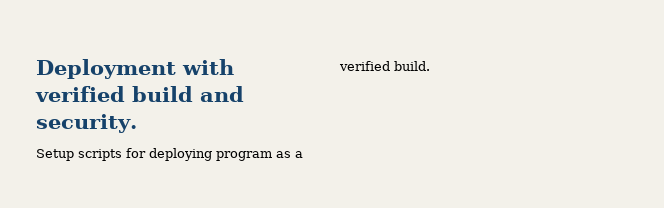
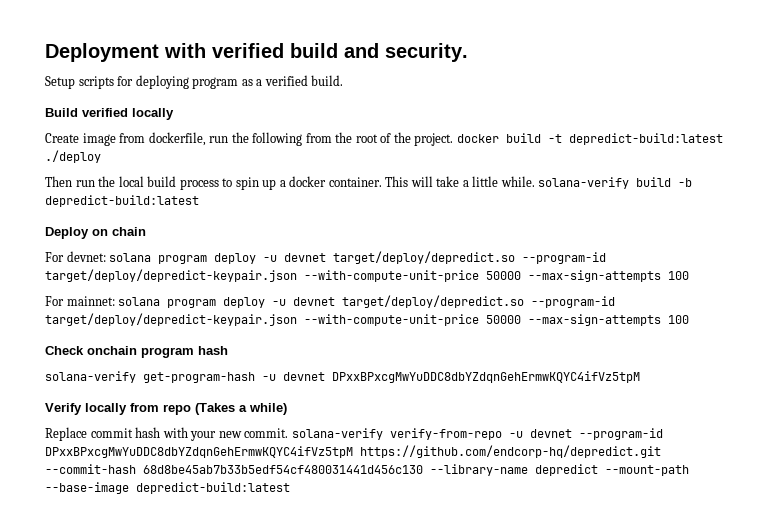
(430, 66) none -> [45,108,174,120] [45,132,723,146] [45,150,101,163] [45,176,693,190] [45,195,199,207] [45,227,146,239] [45,251,607,264] [45,269,689,282] [45,295,616,308] [45,313,689,326] [45,346,228,358] [45,371,640,383] [45,403,287,415] [45,427,663,441] [45,445,661,458] [45,464,689,476] [45,482,290,494] // Build verified locally // Create image from dockerfile, run the following from the root of the project. docker build -t depredict-build:latest ./deploy // Then run the local build process to spin up a docker container. This will take a little while. solana-verify build -b depredict-build:latest // Deploy on chain // For devnet: solana program deploy -u devnet target/deploy/depredict.so --program-id target/deploy/depredict-keypair.json --with-compute-unit-price 50000 --max-sign-attempts 100 // For mainnet: solana program deploy -u devnet target/deploy/depredict.so --program-id target/deploy/depredict-keypair.json --with-compute-unit-price 50000 --max-sign-attempts 100 // Check onchain program hash // solana-verify get-program-hash -u devnet DPxxBPxcgMwYuDDC8dbYZdqnGehErmwKQYC4ifVz5tpM // Verify locally from repo (Takes a while) // Replace commit hash with your new commit. solana-verify verify-from-repo -u devnet --program-id DPxxBPxcgMwYuDDC8dbYZdqnGehErmwKQYC4ifVz5tpM https://github.com/endcorp-hq/depredict.git --commit-hash 68d8be45ab7b33b5edf54cf480031441d456c130 --library-name depredict --mount-path --base-image depredict-build:latest

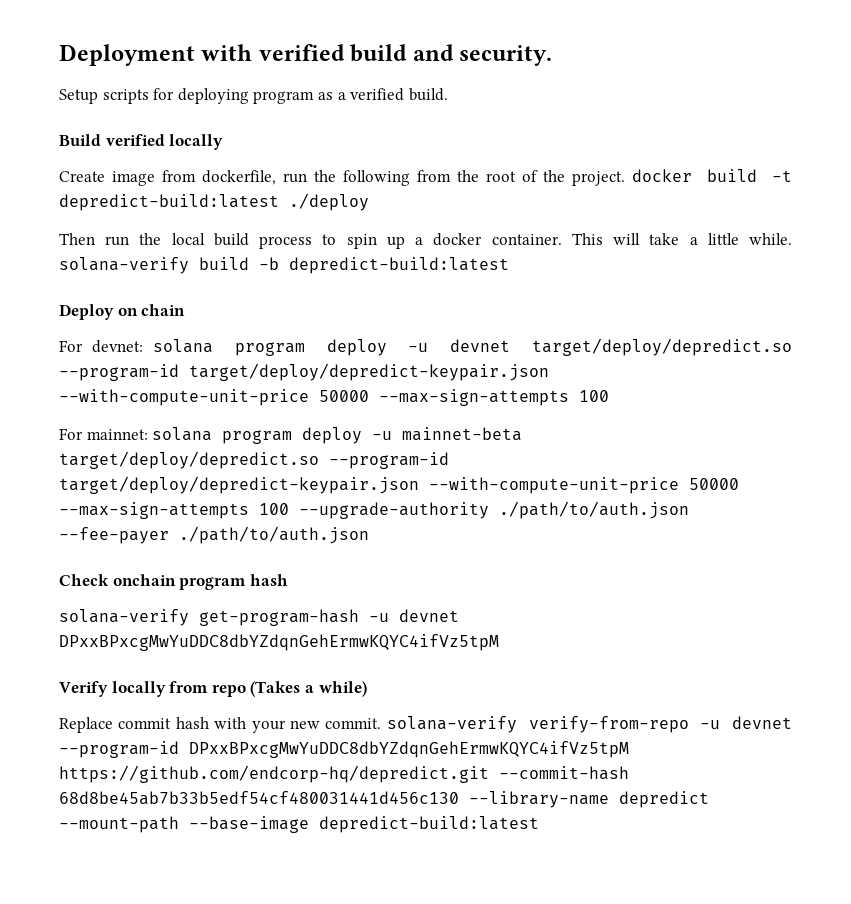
[293,295,616,308] [45,313,689,326] devnet target/deploy/depredict.so --program-id target/deploy/depredict-keypair.json --with-compute-unit-price 50000 --max-sign-attempts 100 -> [402,427,523,441] [59,451,449,469] [59,476,739,494] [59,501,689,519] [59,526,369,544] mainnet-beta target/deploy/depredict.so --program-id target/deploy/depredict-keypair.json --with-compute-unit-price 50000 --max-sign-attempts 100 --upgrade-authority ./path/to/auth.json --fee-payer ./path/to/auth.json

